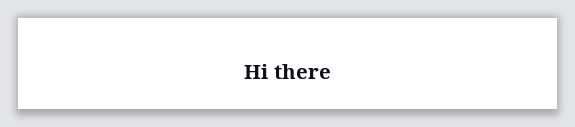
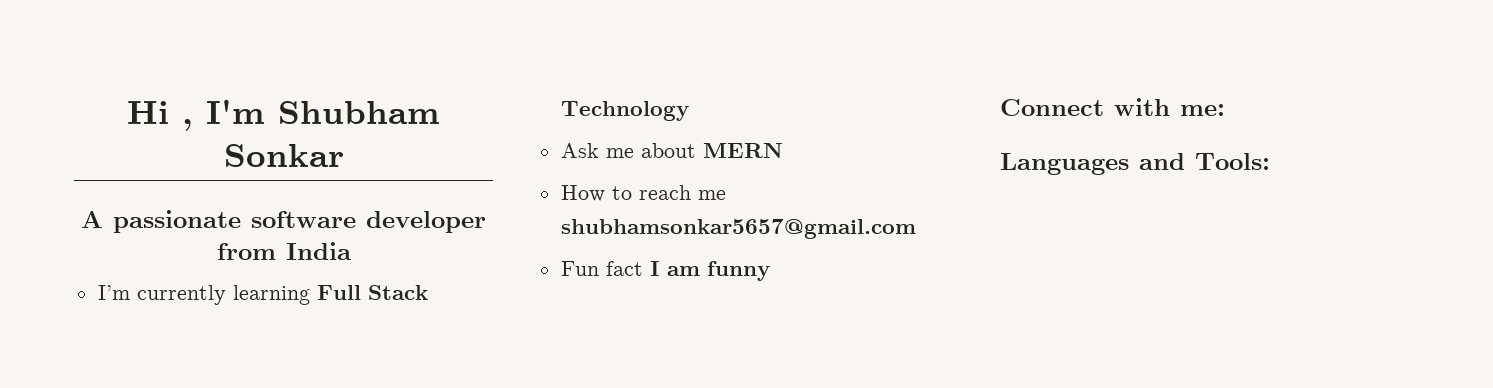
[273,64,331,79] there -> [182,99,440,131] [223,144,344,167] [81,210,486,233] [216,242,351,260] [97,285,428,305] [560,101,689,121] [560,143,783,158] [560,185,726,202] [560,219,916,239] [560,261,770,281] [1000,98,1225,116] [1000,153,1270,175] , I'm Shubham Sonkar // A passionate software developer from India // I’m currently learning Full Stack Technology // Ask me about MERN // How to reach me shubhamsonkar5657@gmail.com // Fun fact I am funny // Connect with me: // Languages and Tools:

